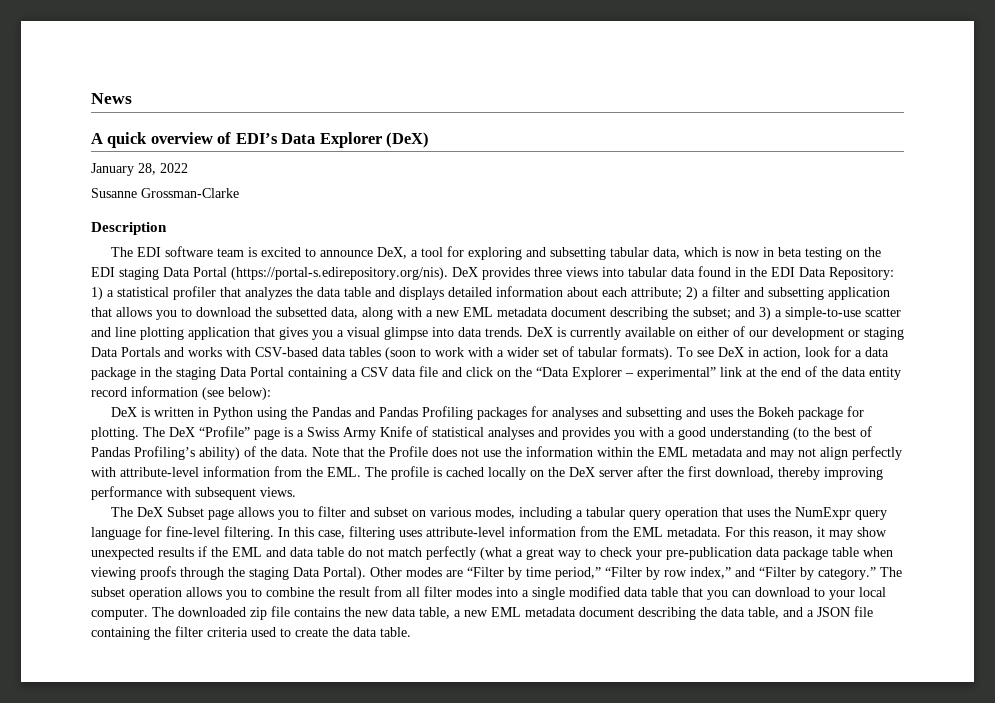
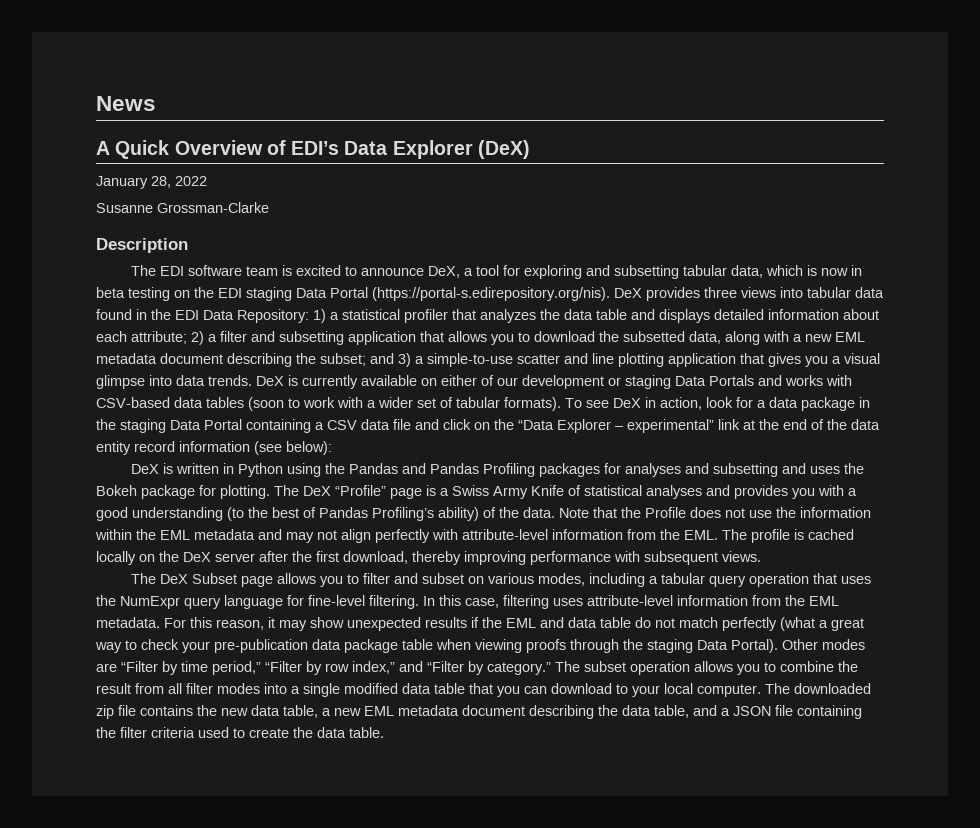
[107,132,213,148] quick overview -> [115,140,263,159] Quick Overview

